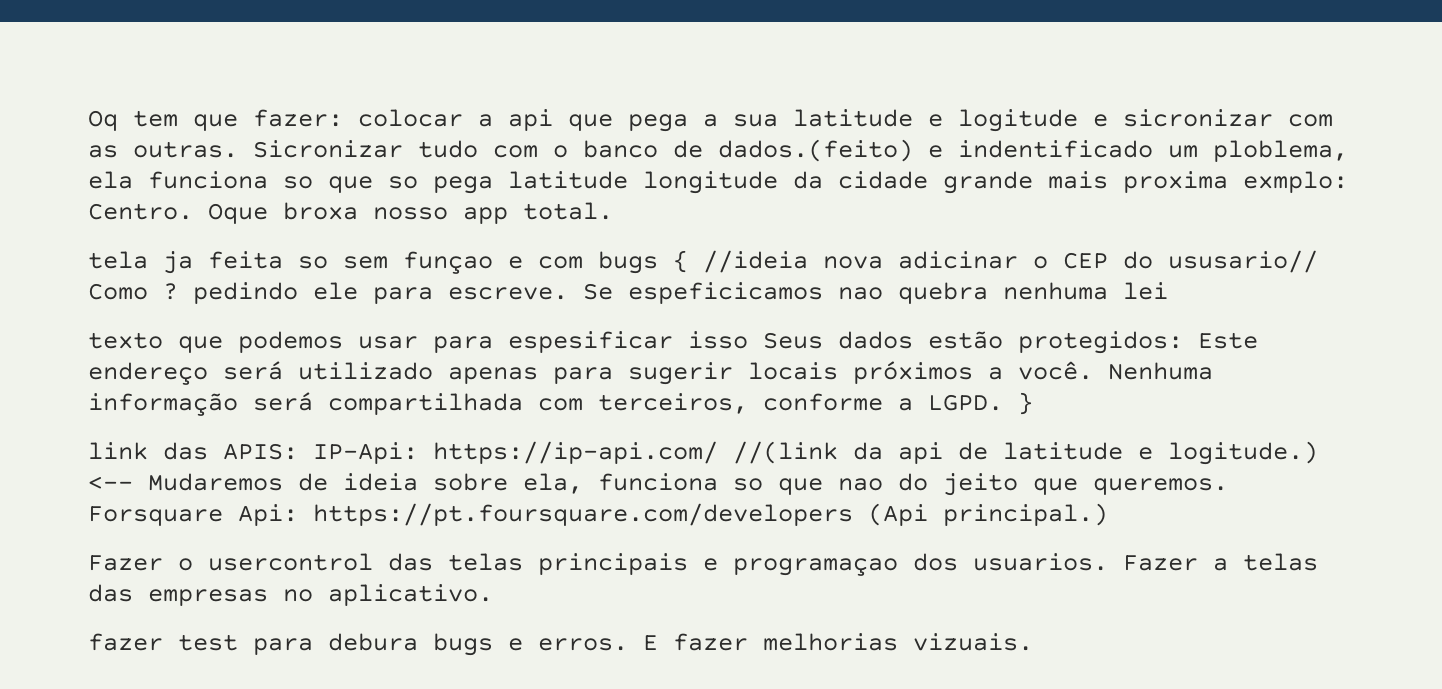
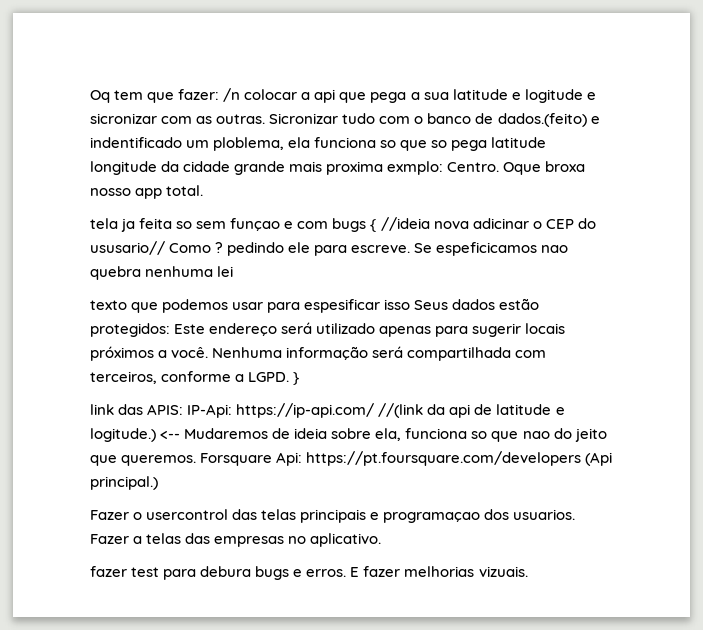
(343, 118) none -> [223,88,241,102] /n

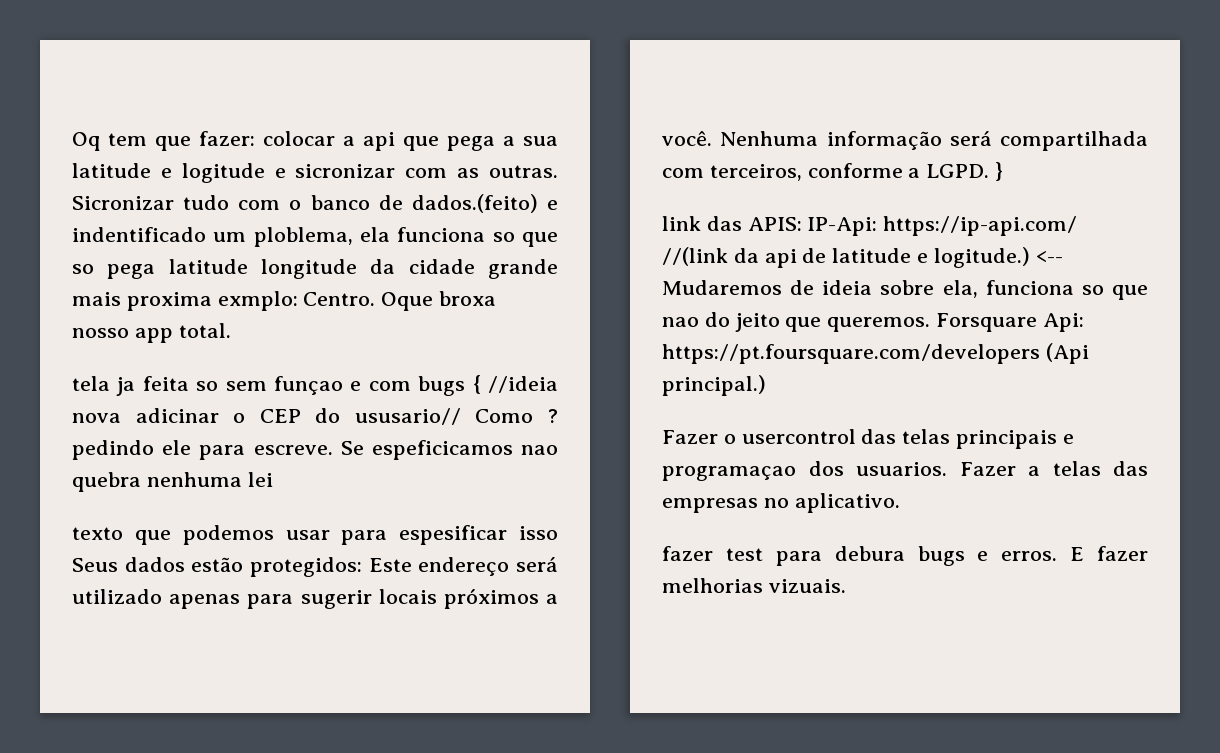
[223,88,241,102] /n -> (255, 138) none

